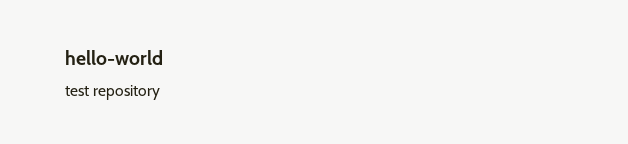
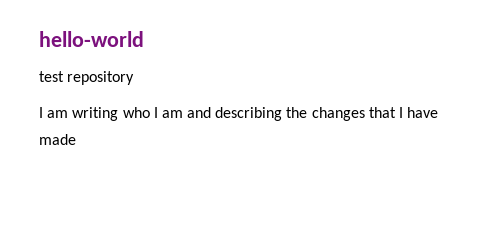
(161, 92) none -> [39,107,439,121] [39,134,76,145] // I am writing who I am and describing the changes that I have made

